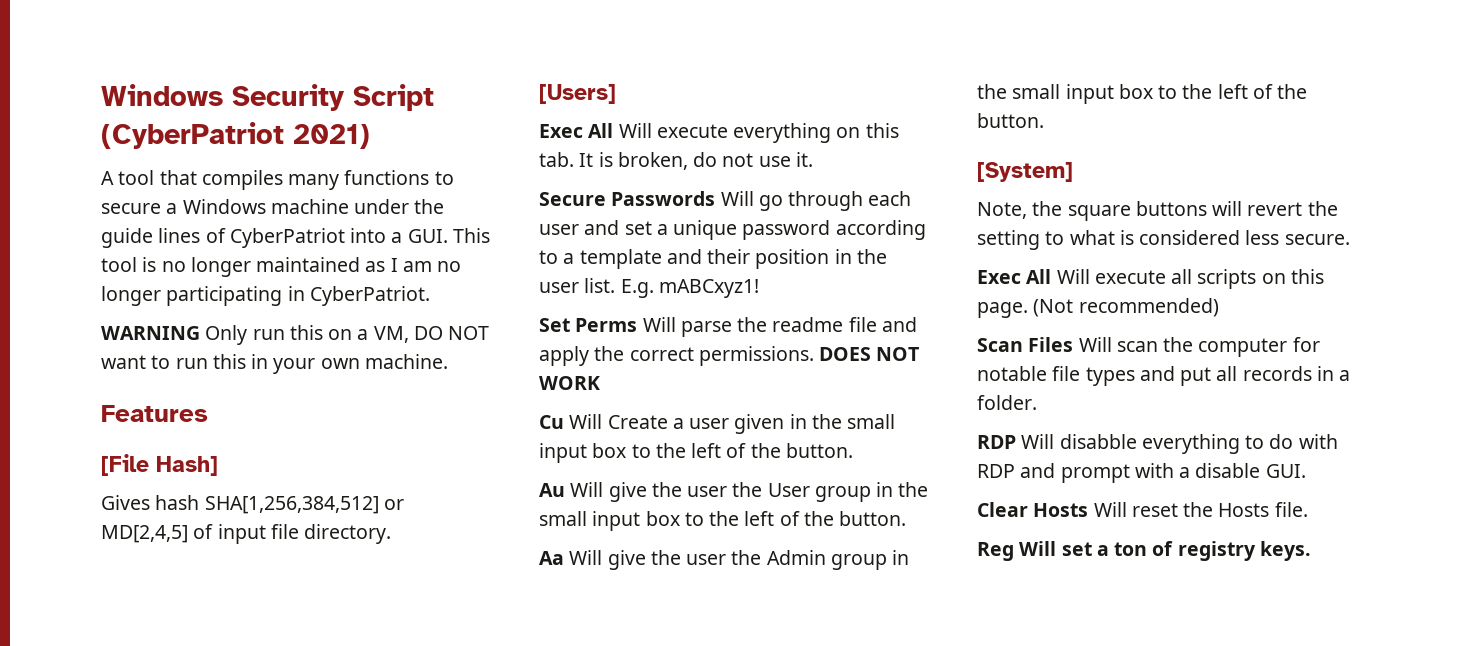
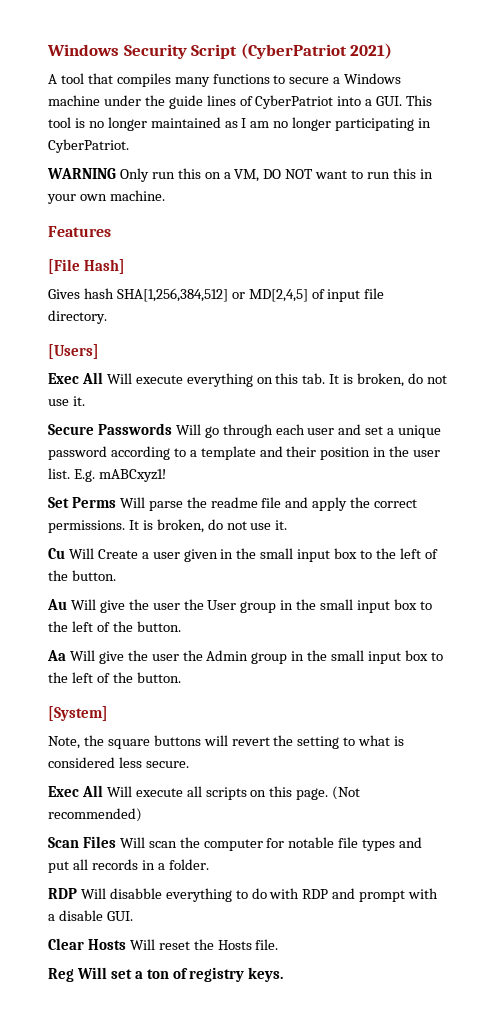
[819,347,920,361] [539,376,600,390] DOES NOT WORK -> [128,519,288,533] It is broken, do not use it.

